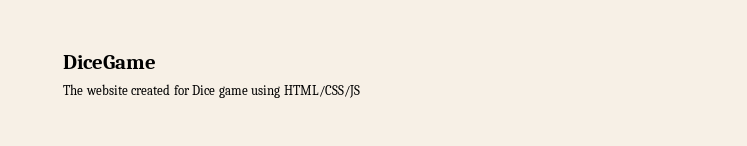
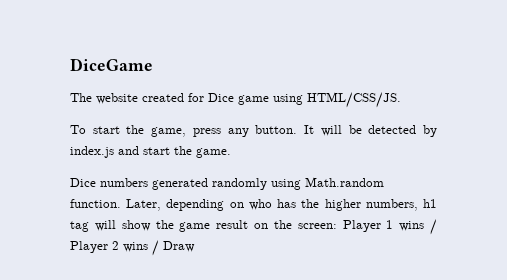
[283,85,360,98] HTML/CSS/JS -> [307,92,401,108] [70,125,437,137] [70,146,231,158] [70,177,384,190] [70,199,438,211] [70,219,437,235] [70,240,195,256] HTML/CSS/JS. // To start the game, press any button. It will be detected by index.js and start the game. // Dice numbers generated randomly using Math.random function. Later, depending on who has the higher numbers, h1 tag will show the game result on the screen: Player 1 wins / Player 2 wins / Draw

